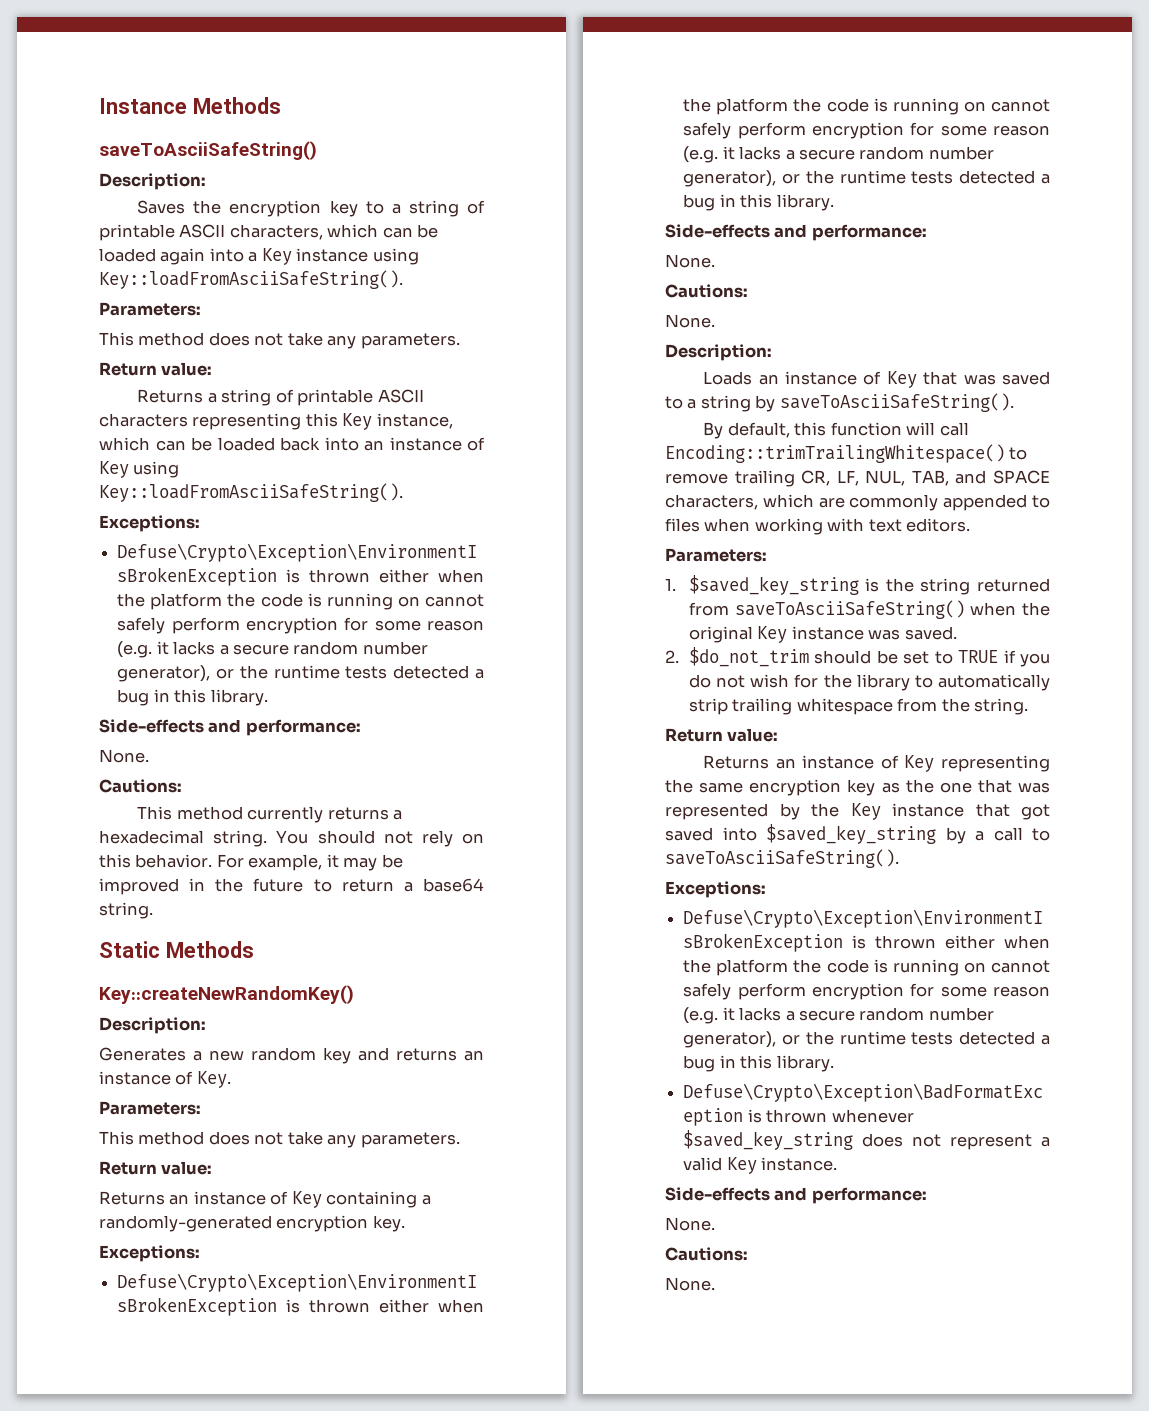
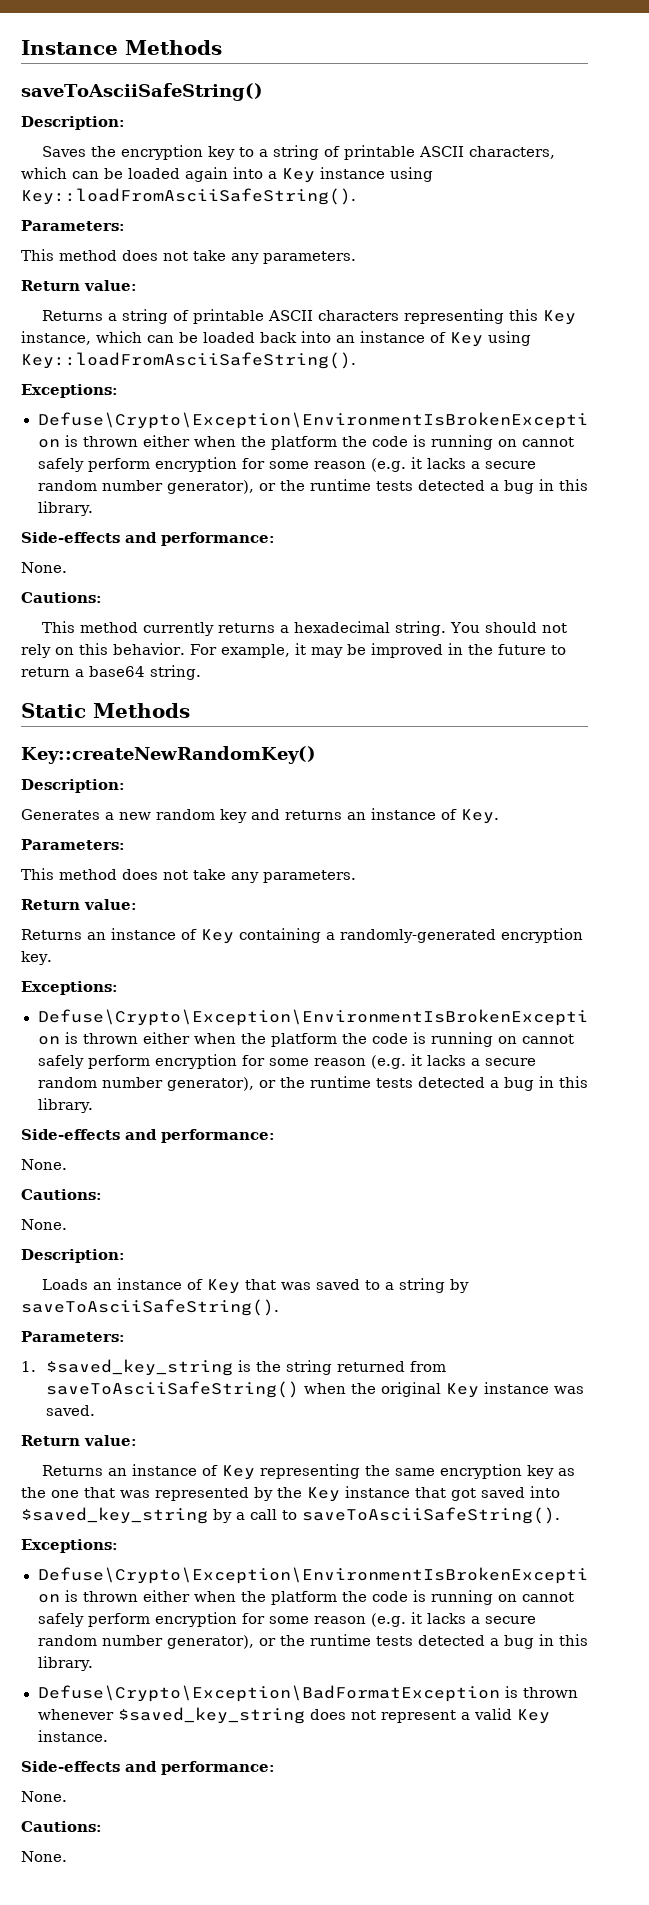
[703,422,969,439] [665,444,1028,463] [665,470,1050,487] [665,494,1050,511] [665,518,971,535] // By default, this function will call Encoding::trimTrailingWhitespace() to remove trailing CR, LF, NUL, TAB, and SPACE characters, which are commonly appended to files when working with text editors. -> (279, 1307) none
[665,647,1050,667] [688,674,1050,691] [688,698,1029,715] // 2. $do_not_trim should be set to TRUE if you do not wish for the library to automatically strip trailing whitespace from the string. -> (95, 1410) none

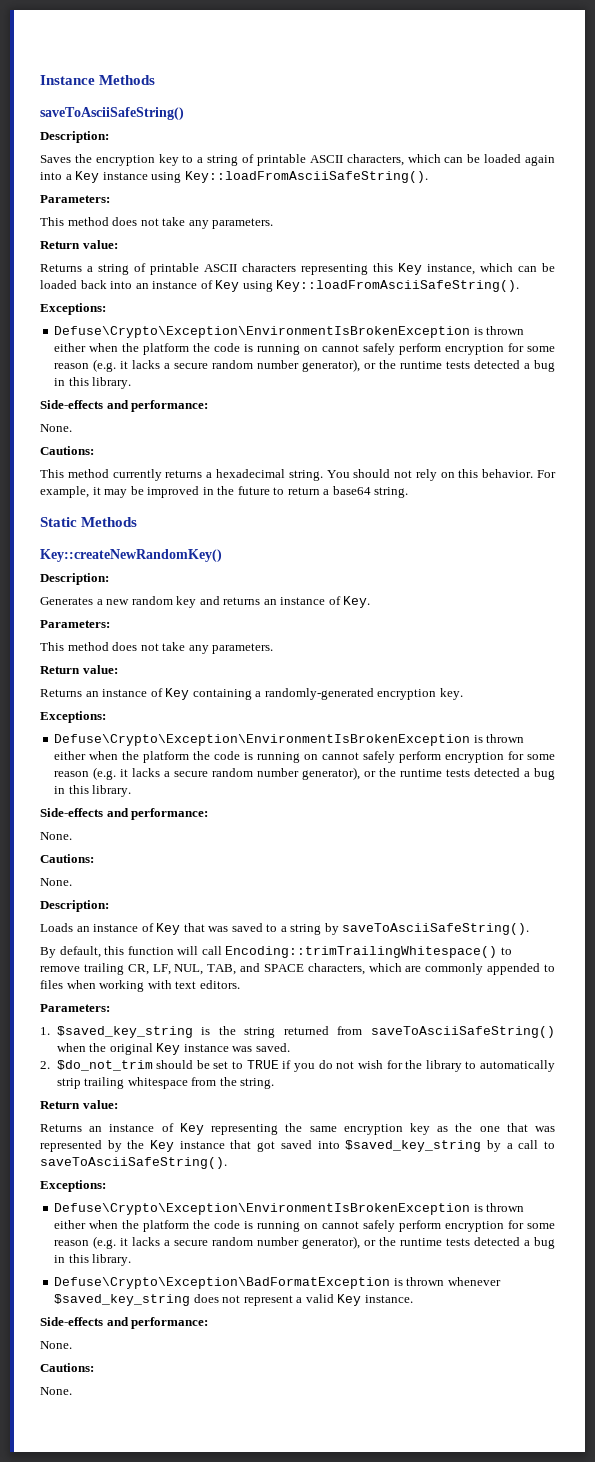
(279, 1307) none -> [40,946,512,958] [40,963,556,975] [40,980,240,992] // By default, this function will call Encoding::trimTrailingWhitespace() to remove trailing CR, LF, NUL, TAB, and SPACE characters, which are commonly appended to files when working with text editors.
(95, 1410) none -> [40,1060,555,1072] [56,1077,275,1089] // 2. $do_not_trim should be set to TRUE if you do not wish for the library to automatically strip trailing whitespace from the string.

